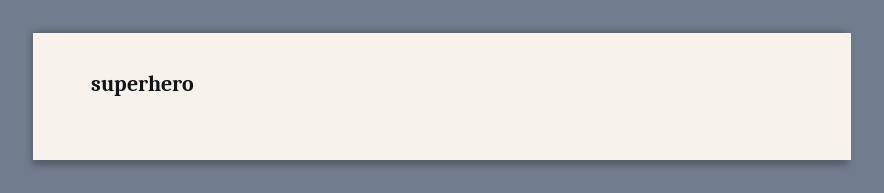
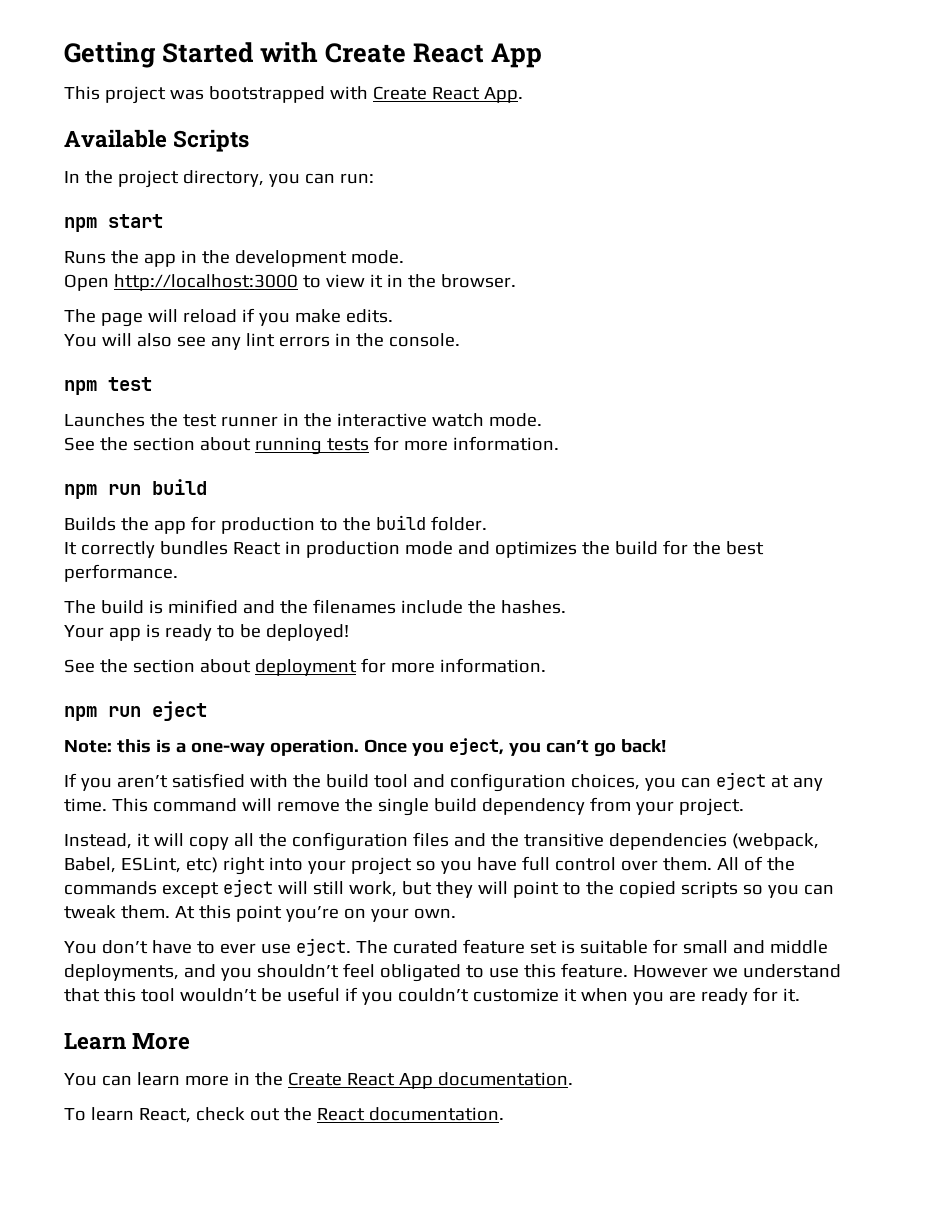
[91,75,194,96] superhero -> [64,42,543,68] [64,86,523,104] [64,129,250,152] [64,170,374,188] [64,214,163,232] [64,250,404,267] [64,274,516,291] [64,308,393,327] [64,333,460,350] [64,377,152,395] [64,413,542,427] [64,436,559,455] [64,479,207,499] [64,515,487,534] [64,540,764,558] [64,564,178,582] [64,599,566,614] [64,624,349,641] [64,658,546,676] [64,701,207,721] [64,738,666,757] [64,772,823,792] [64,797,744,816] [64,832,819,851] [64,856,795,875] [64,879,834,898] [64,905,456,922] [64,938,828,956] [64,963,841,982] [64,987,800,1005] [64,1033,191,1050] [64,1072,573,1089] [64,1107,504,1123] Getting Started with Create React App // This project was bootstrapped with Create React App. // Available Scripts // In the project directory, you can run: // npm start // Runs the app in the development mode. // Open http://localhost:3000 to view it in the browser. // The page will reload if you make edits. // You will also see any lint errors in the console. // npm test // Launches the test runner in the interactive watch mode. // See the section about running tests for more information. // npm run build // Builds the app for production to the build folder. // It correctly bundles React in production mode and optimizes the build for the best performance. // The build is minified and the filenames include the hashes. // Your app is ready to be deployed! // See the section about deployment for more information. // npm run eject // Note: this is a one-way operation. Once you eject, you can’t go back! // If you aren’t satisfied with the build tool and configuration choices, you can eject at any time. This command will remove the single build dependency from your project. // Instead, it will copy all the configuration files and the transitive dependencies (webpack, Babel, ESLint, etc) right into your project so you have full control over them. All of the commands except eject will still work, but they will point to the copied scripts so you can tweak them. At this point you’re on your own. // You don’t have to ever use eject. The curated feature set is suitable for small and middle deployments, and you shouldn’t feel obligated to use this feature. However we understand that this tool wouldn’t be useful if you couldn’t customize it when you are ready for it. // Learn More // You can learn more in the Create React App documentation. // To learn React, check out the React documentation.

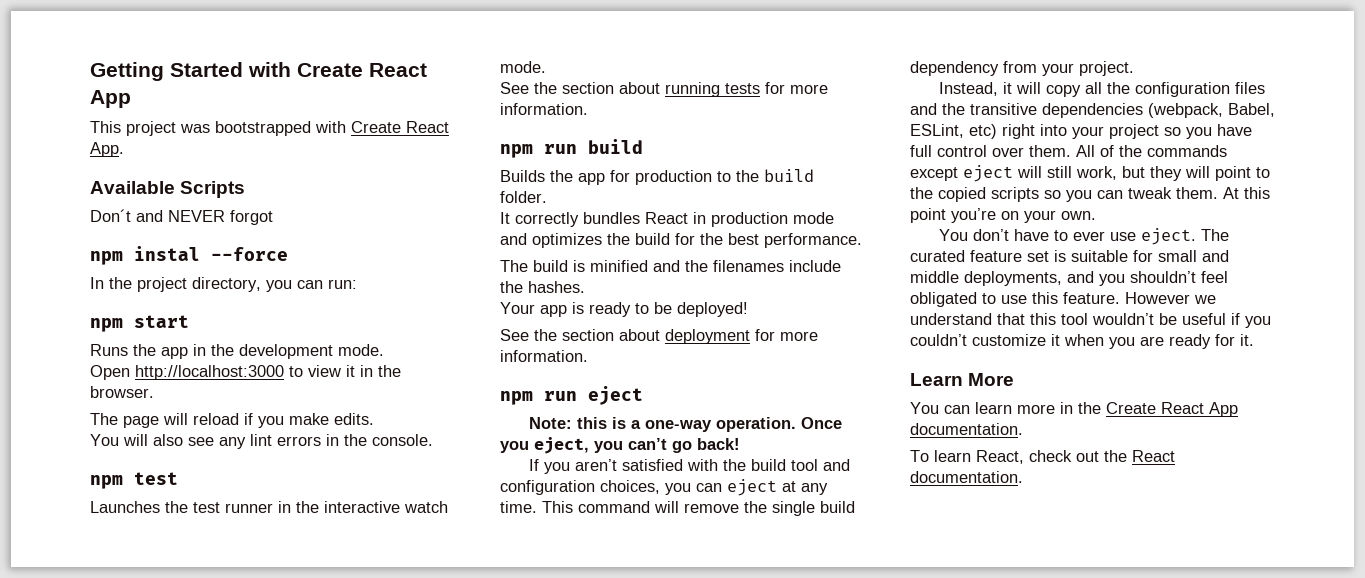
(250, 140) none -> [90,209,273,225] [90,246,288,265] // Don´t and NEVER forgot // npm instal --force

